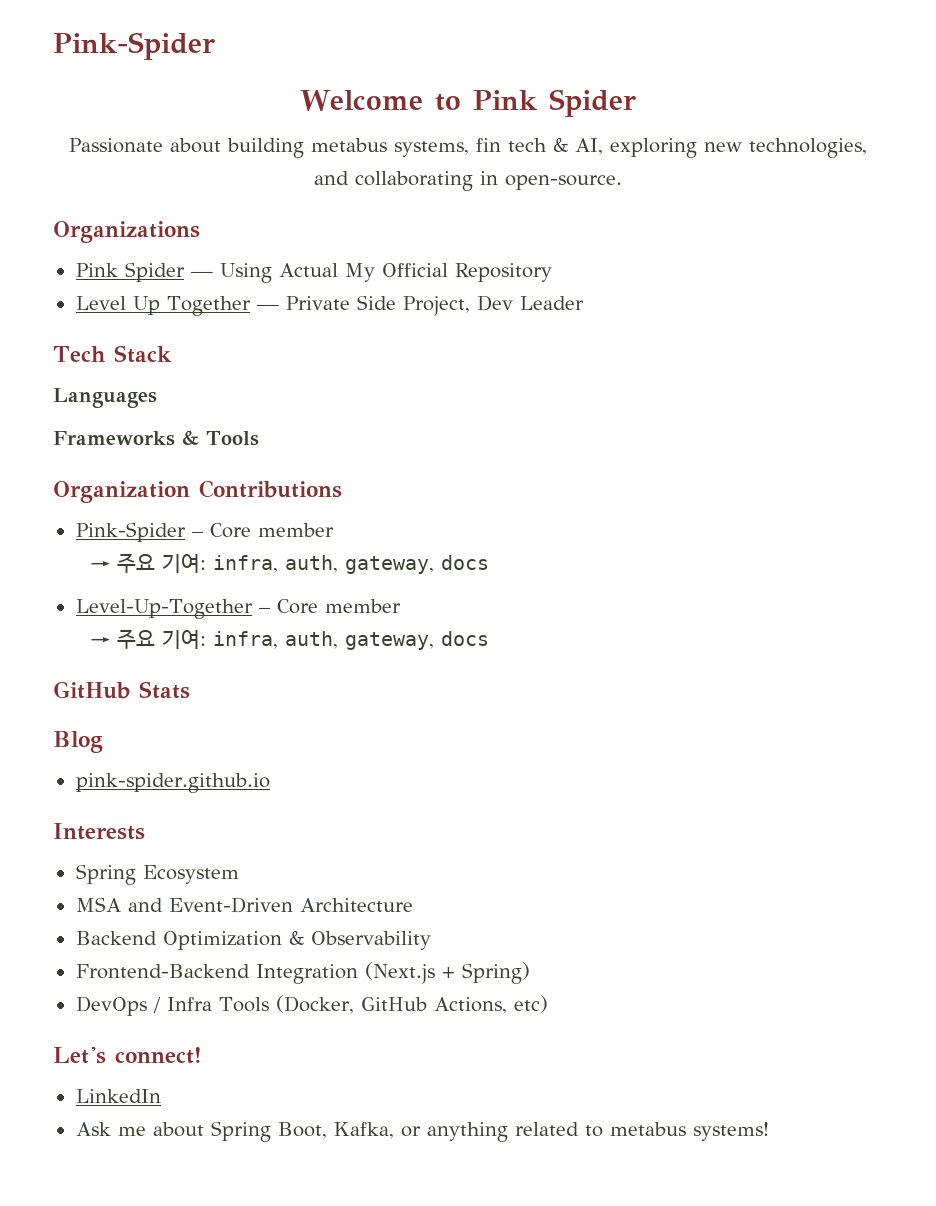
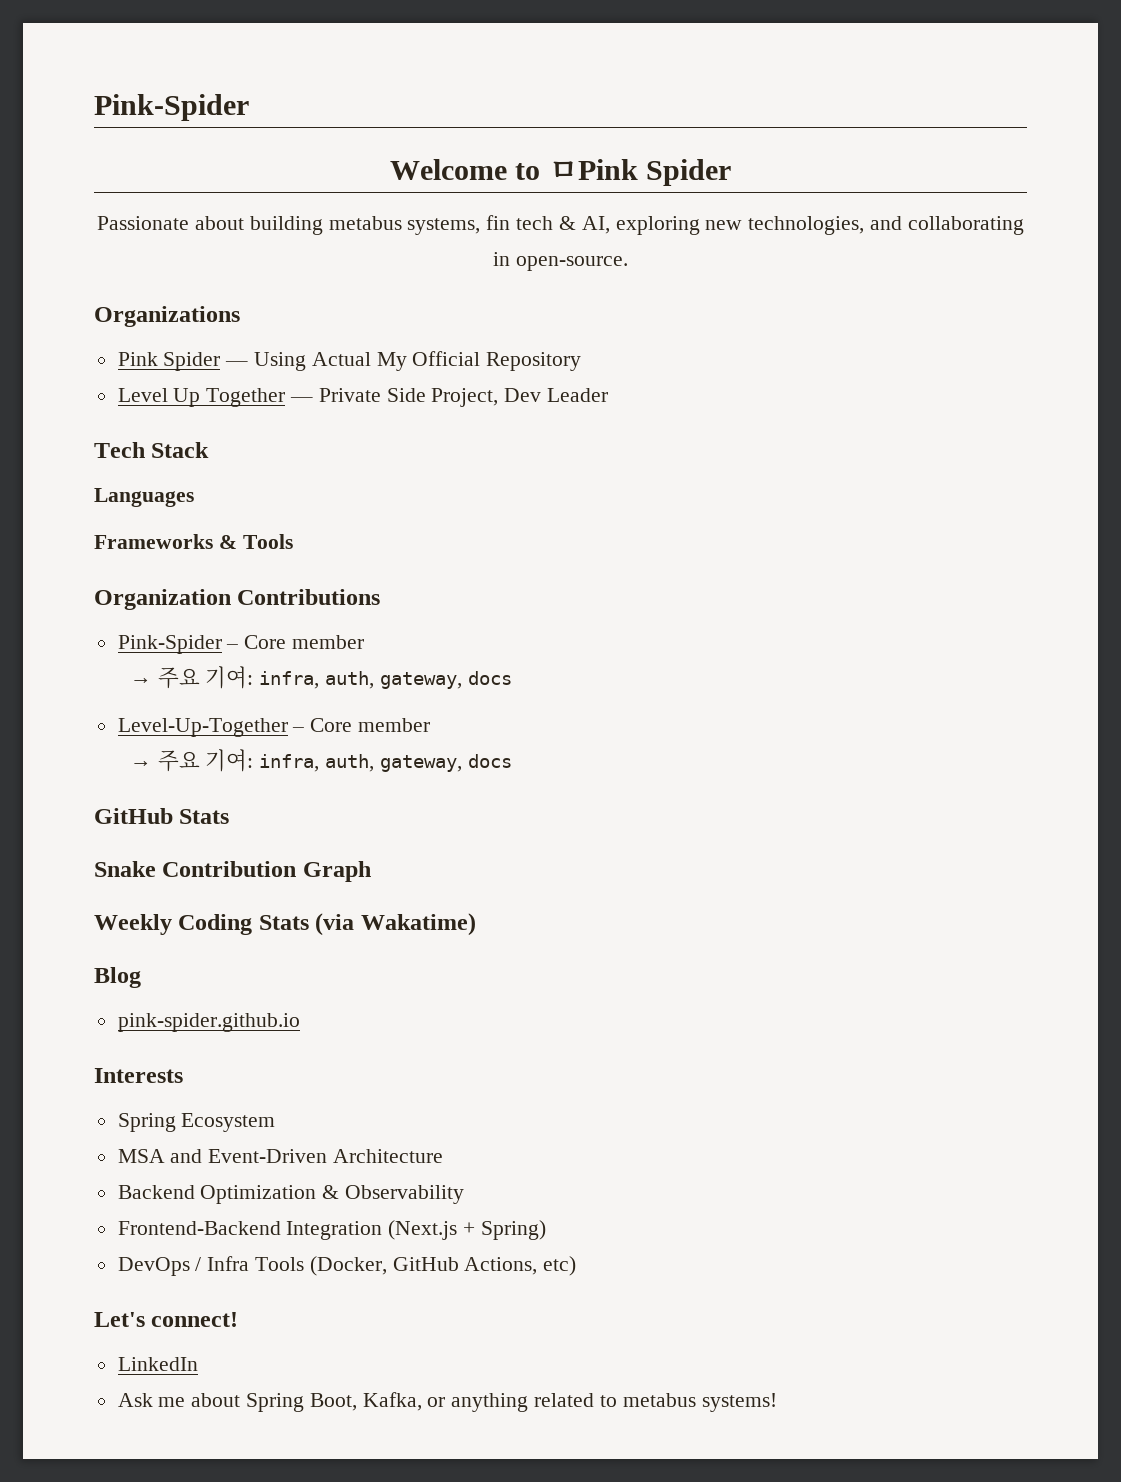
[472,90,538,110] Pink -> [548,159,638,180] ㅁPink
(190, 690) none -> [94,861,371,882] [94,913,476,936] // Snake Contribution Graph // Weekly Coding Stats (via Wakatime)

